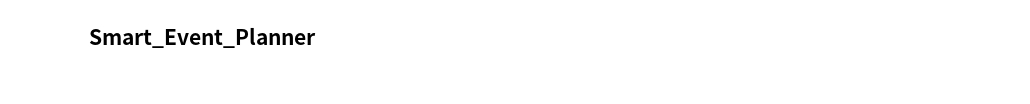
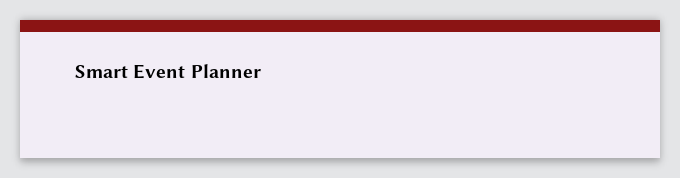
[89,27,316,48] Smart_Event_Planner -> [75,64,261,79] Smart Event Planner

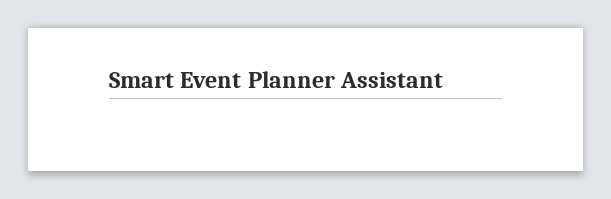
(261, 71) none -> [340,72,444,88] Assistant

